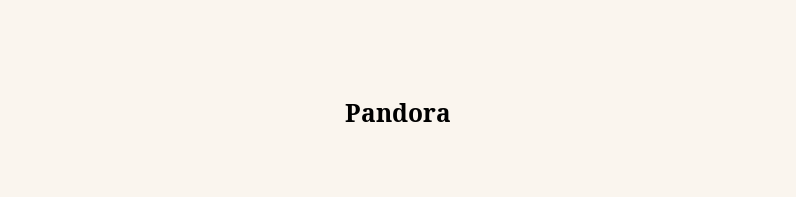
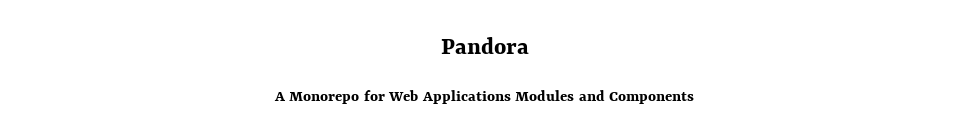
(451, 112) none -> [273,90,695,104] // A Monorepo for Web Applications Modules and Components

